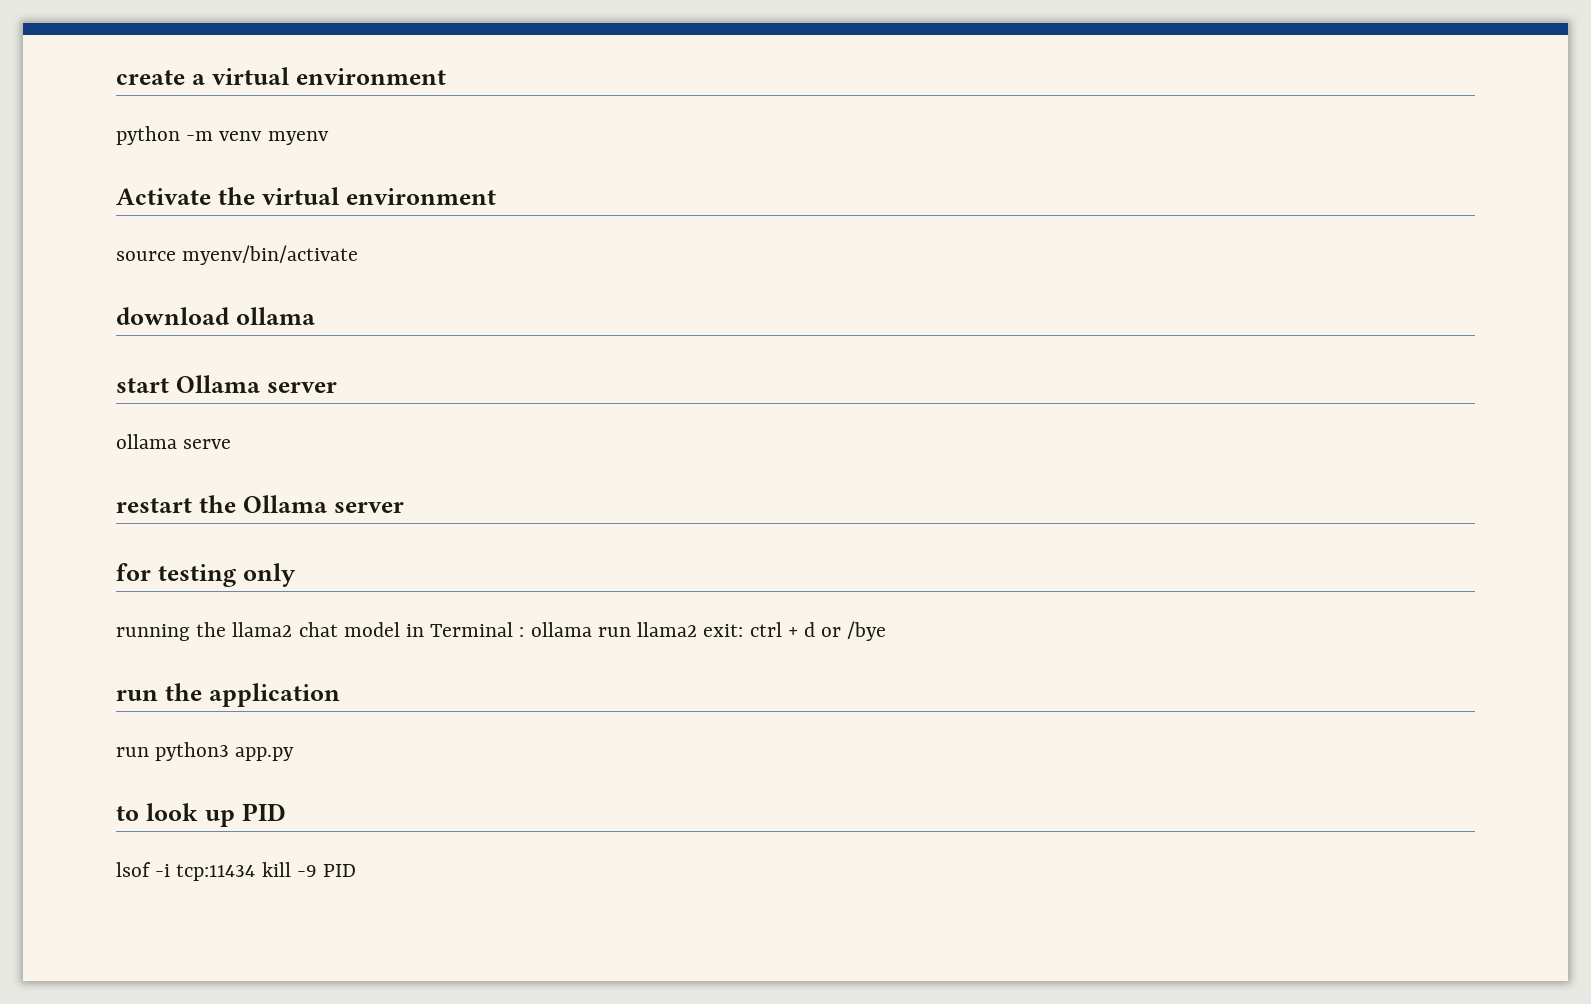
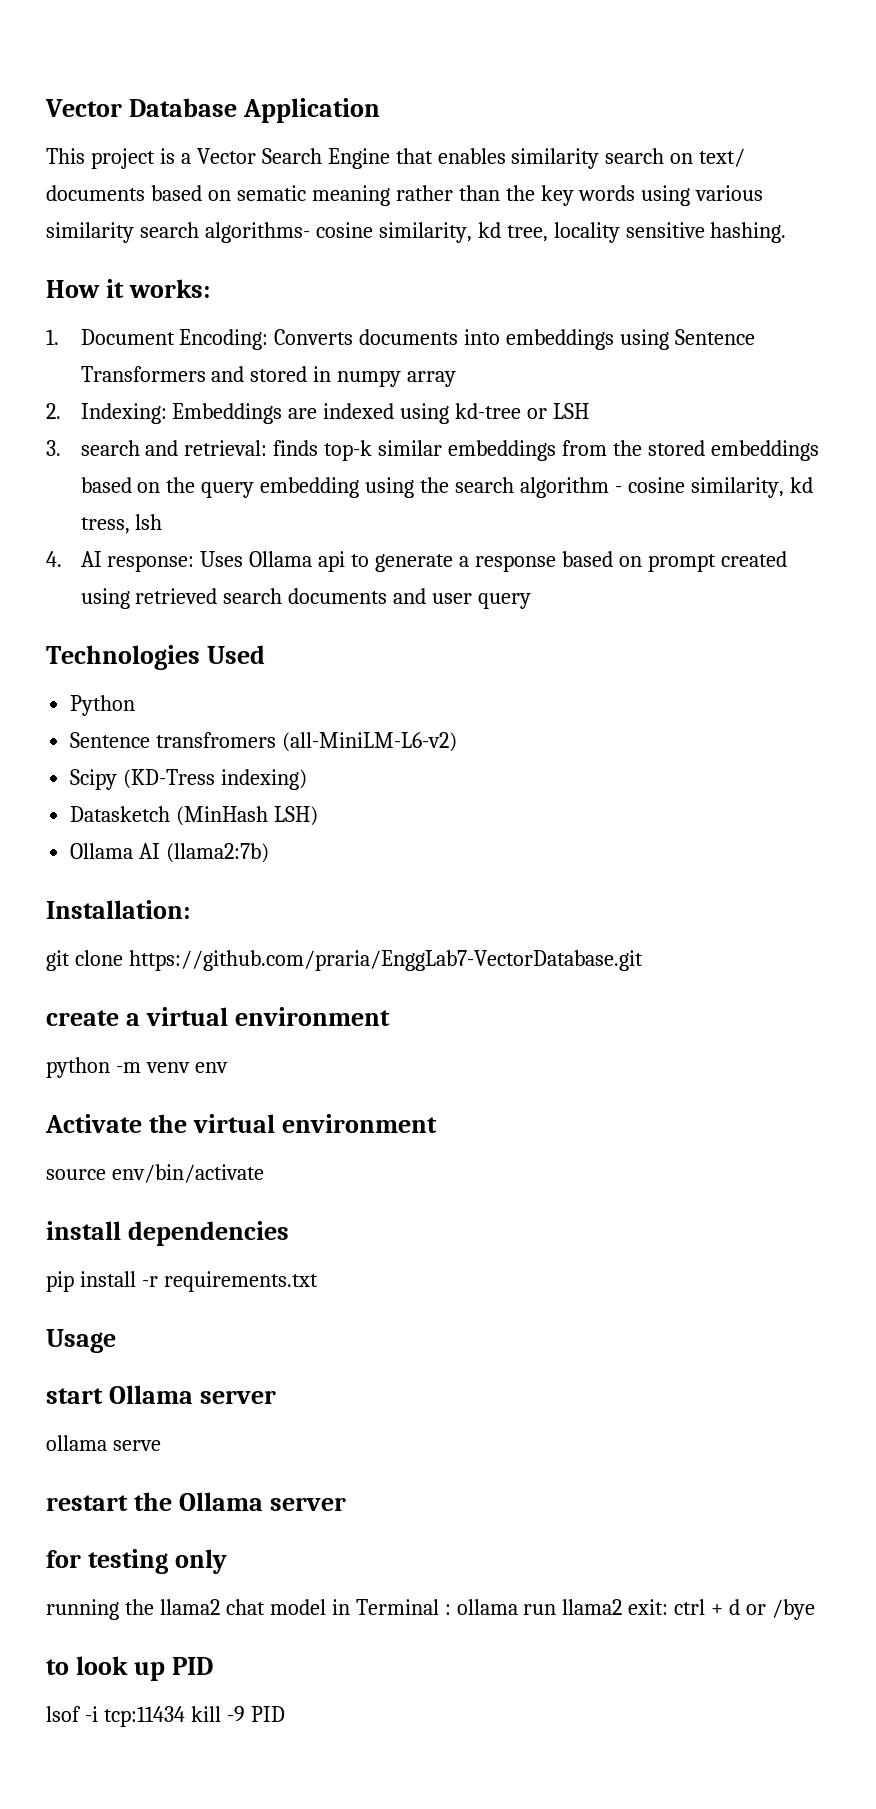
(116, 77) none -> [45,98,380,123] [46,148,746,169] [46,185,764,206] [46,222,787,243] [46,279,210,298] [46,329,756,350] [80,366,457,387] [46,403,590,424] [46,440,819,461] [80,477,813,498] [80,514,163,534] [46,551,787,572] [80,588,532,609] [46,645,265,670] [70,695,136,716] [70,732,458,752] [70,769,308,790] [70,806,319,826] [70,843,270,863] [46,900,190,919] [46,950,643,971] Vector Database Application // This project is a Vector Search Engine that enables similarity search on text/ documents based on sematic meaning rather than the key words using various similarity search algorithms- cosine similarity, kd tree, locality sensitive hashing. // How it works: // 1. Document Encoding: Converts documents into embeddings using Sentence Transformers and stored in numpy array // 2. Indexing: Embeddings are indexed using kd-tree or LSH // 3. search and retrieval: finds top-k similar embeddings from the stored embeddings based on the query embedding using the search algorithm - cosine similarity, kd tress, lsh // 4. AI response: Uses Ollama api to generate a response based on prompt created using retrieved search documents and user query // Technologies Used // Python // Sentence transfromers (all-MiniLM-L6-v2) // Scipy (KD-Tress indexing) // Datasketch (MinHash LSH) // Ollama AI (llama2:7b) // Installation: // git clone https://github.com/praria/EnggLab7-VectorDatabase.git //
[267,131,329,145] myenv -> [194,1062,228,1073] env
[182,245,359,265] [116,307,315,325] myenv/bin/activate // download ollama -> [111,1164,264,1183] [46,1221,289,1246] [46,1271,318,1292] [46,1329,116,1353] env/bin/activate // install dependencies // pip install -r requirements.txt // Usage
[116,683,340,707] [116,742,295,761] // run the application // run python3 app.py -> (816, 1609) none

